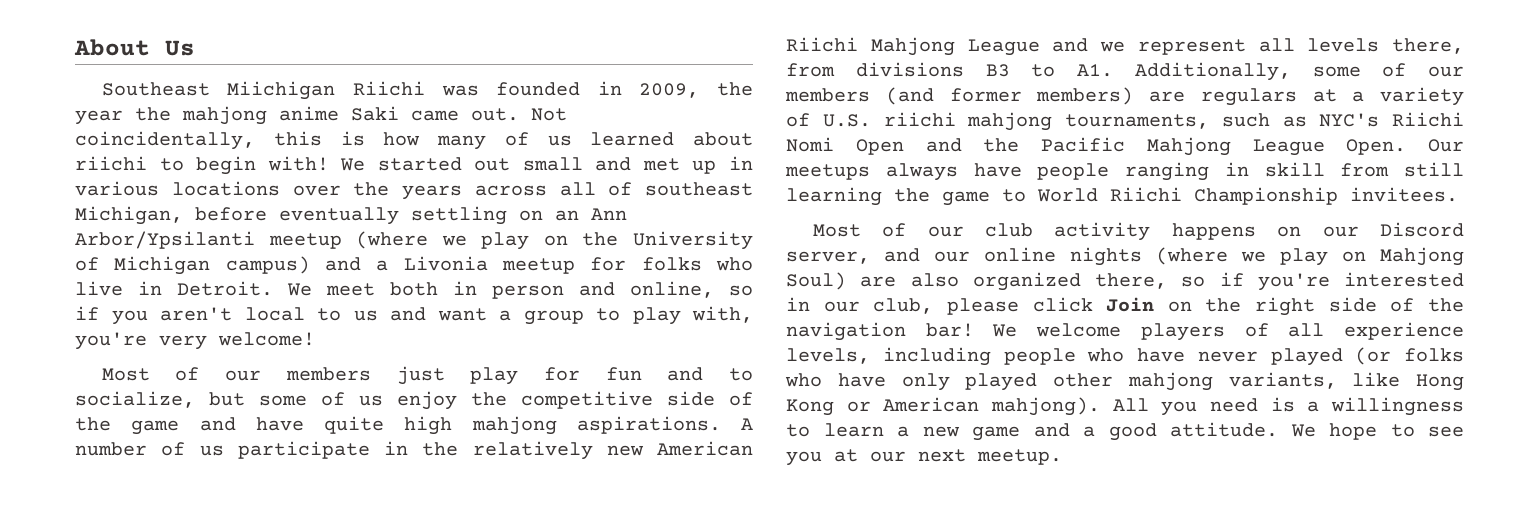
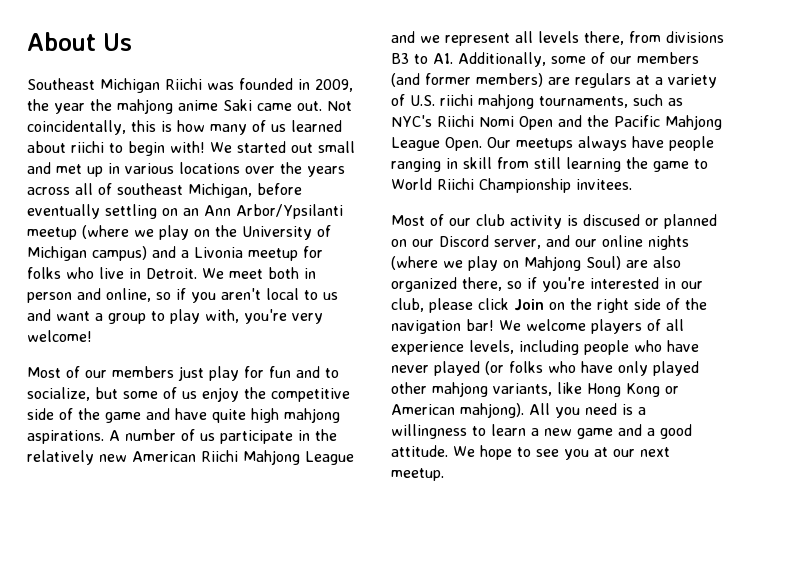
[227,81,336,100] Miichigan -> [100,78,160,93] Michigan
[1171,223,1256,240] happens -> [567,214,717,229] is discused or planned

